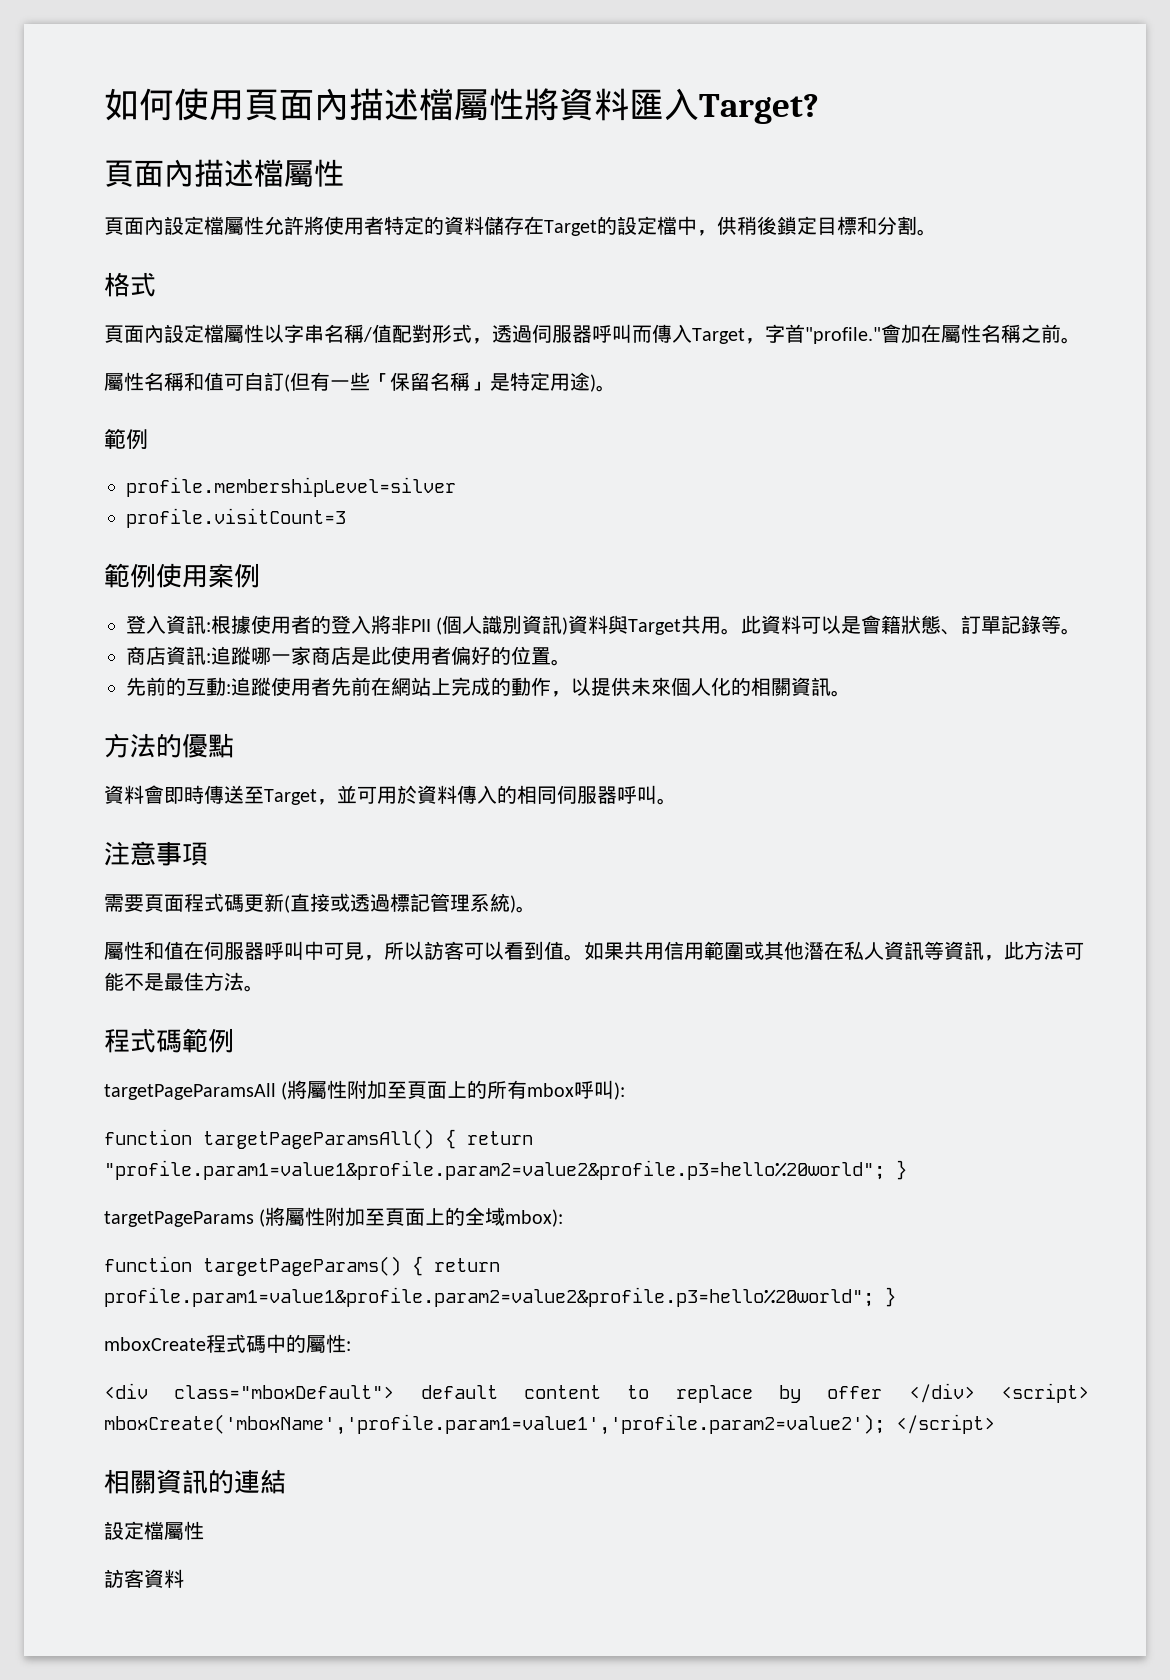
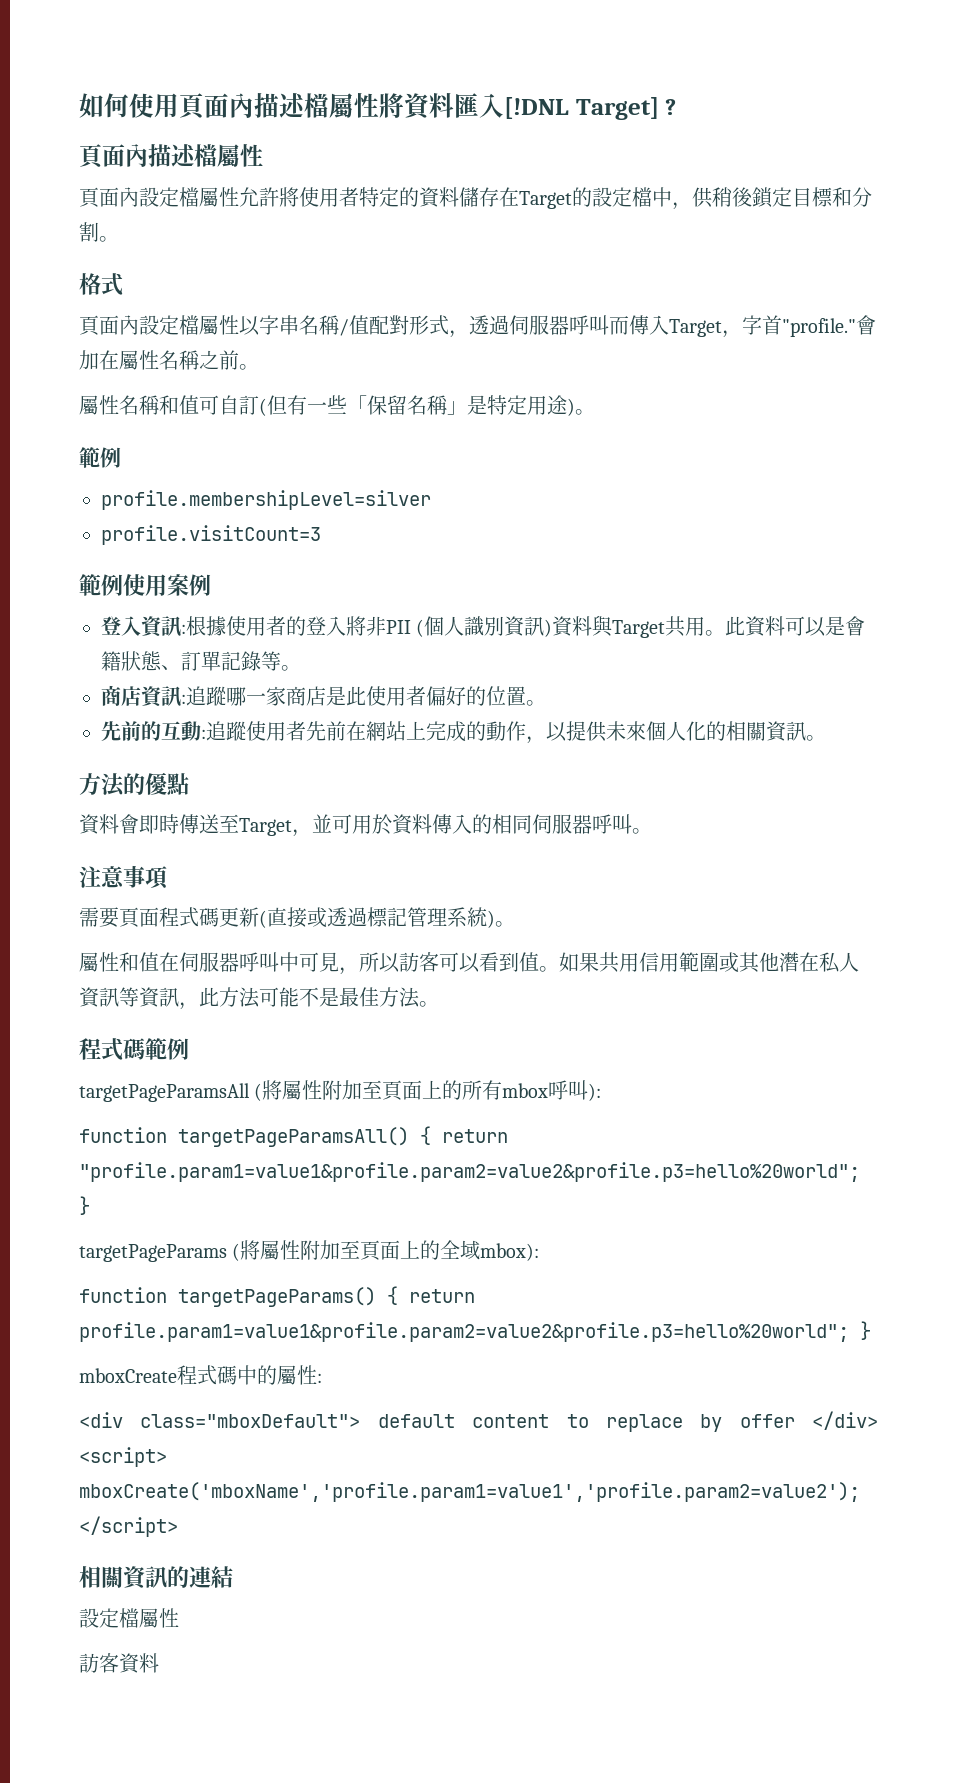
[699,94,819,124] Target? -> [504,97,677,120] [!DNL Target] ?

